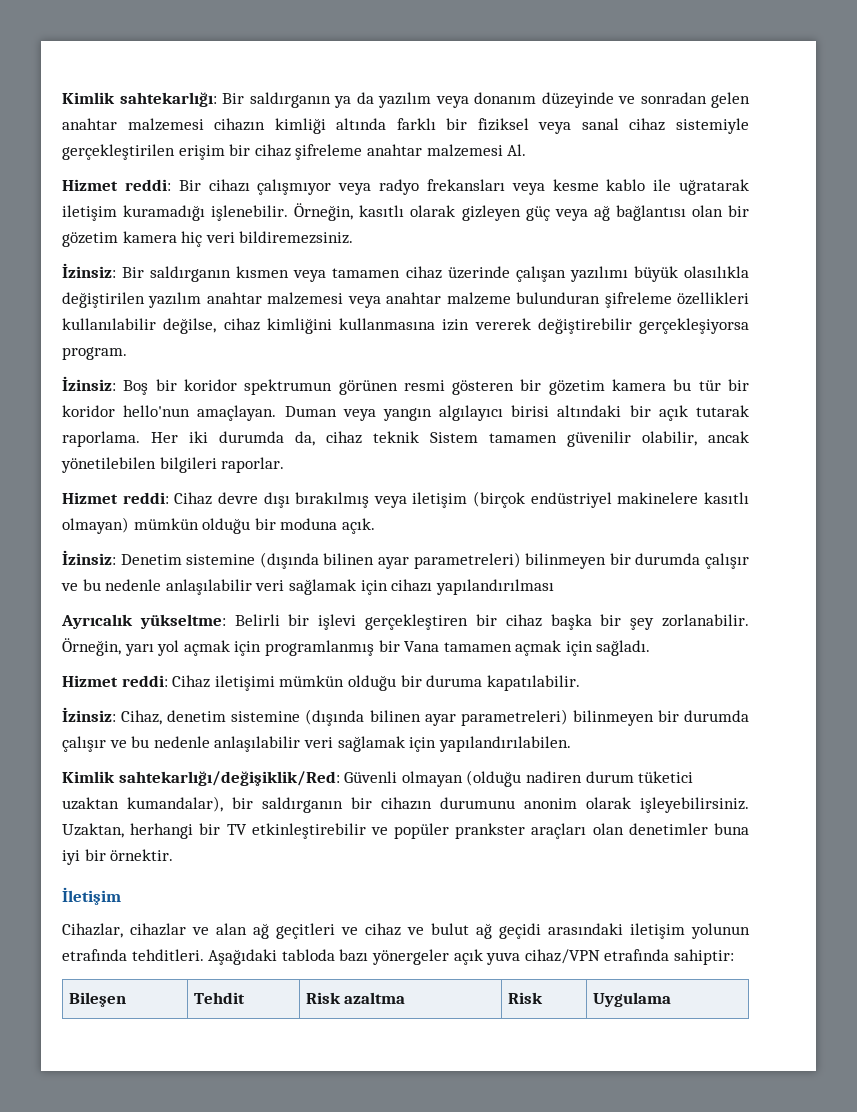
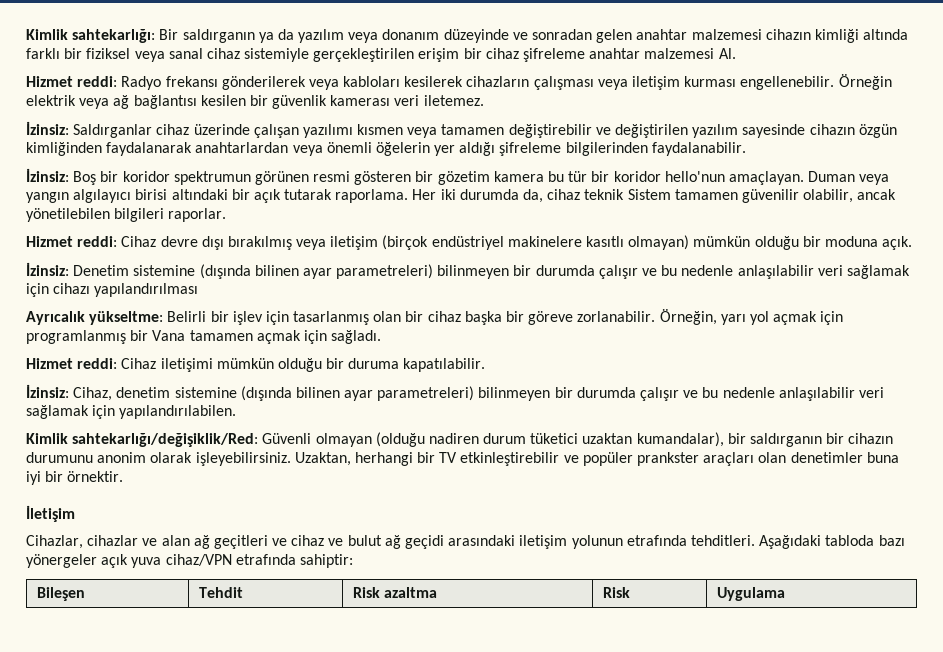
[178,179,750,195] [62,203,749,221] [62,231,354,247] [62,263,749,282] [62,292,749,308] [62,318,749,334] [62,347,127,360] Bir cihazı çalışmıyor veya radyo frekansları veya kesme kablo ile uğratarak iletişim kuramadığı işlenebilir. Örneğin, kasıtlı olarak gizleyen güç veya ağ bağlantısı olan bir gözetim kamera hiç veri bildiremezsiniz. // İzinsiz: Bir saldırganın kısmen veya tamamen cihaz üzerinde çalışan yazılımı büyük olasılıkla değiştirilen yazılım anahtar malzemesi veya anahtar malzeme bulunduran şifreleme özellikleri kullanılabilir değilse, cihaz kimliğini kullanmasına izin vererek değiştirebilir gerçekleşiyorsa program. -> [121,74,892,90] [26,95,484,109] [26,121,897,138] [26,142,746,156] Radyo frekansı gönderilerek veya kabloları kesilerek cihazların çalışması veya iletişim kurması engellenebilir. Örneğin elektrik veya ağ bağlantısı kesilen bir güvenlik kamerası veri iletemez. // İzinsiz: Saldırganlar cihaz üzerinde çalışan yazılımı kısmen veya tamamen değiştirebilir ve değiştirilen yazılım sayesinde cihazın özgün kimliğinden faydalanarak anahtarlardan veya önemli öğelerin yer aldığı şifreleme bilgilerinden faydalanabilir.
[318,614,469,630] işlevi gerçekleştiren -> [232,311,402,325] işlev için tasarlanmış olan
[630,618,655,630] şey -> [528,311,574,325] göreve

